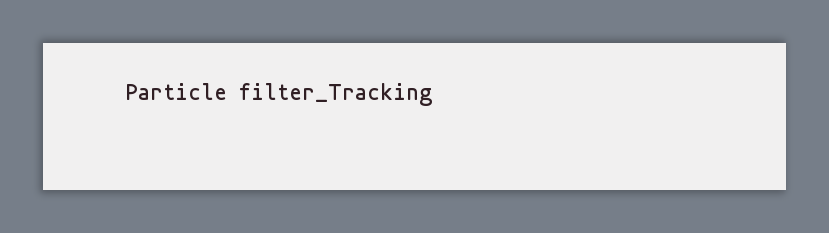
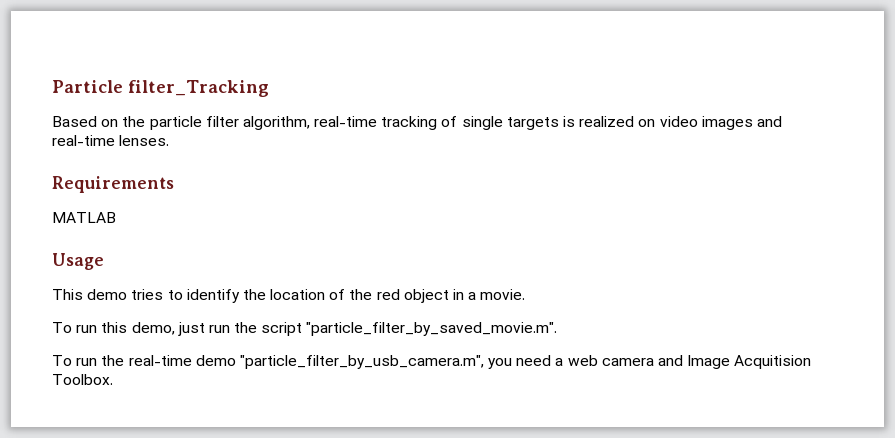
(432, 94) none -> [52,116,782,130] [52,135,170,146] [52,176,174,193] [52,212,116,223] [52,253,104,270] [52,289,526,303] [52,322,558,336] [52,355,812,369] [52,374,113,385] // Based on the particle filter algorithm, real-time tracking of single targets is realized on video images and real-time lenses. // Requirements // MATLAB // Usage // This demo tries to identify the location of the red object in a movie. // To run this demo, just run the script "particle_filter_by_saved_movie.m". // To run the real-time demo "particle_filter_by_usb_camera.m", you need a web camera and Image Acquitision Toolbox.

